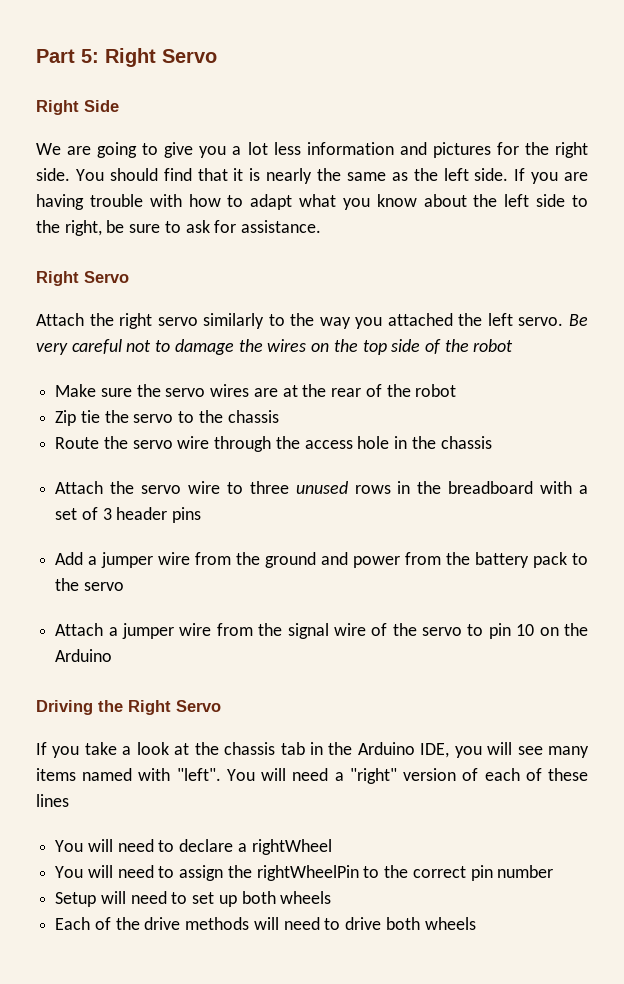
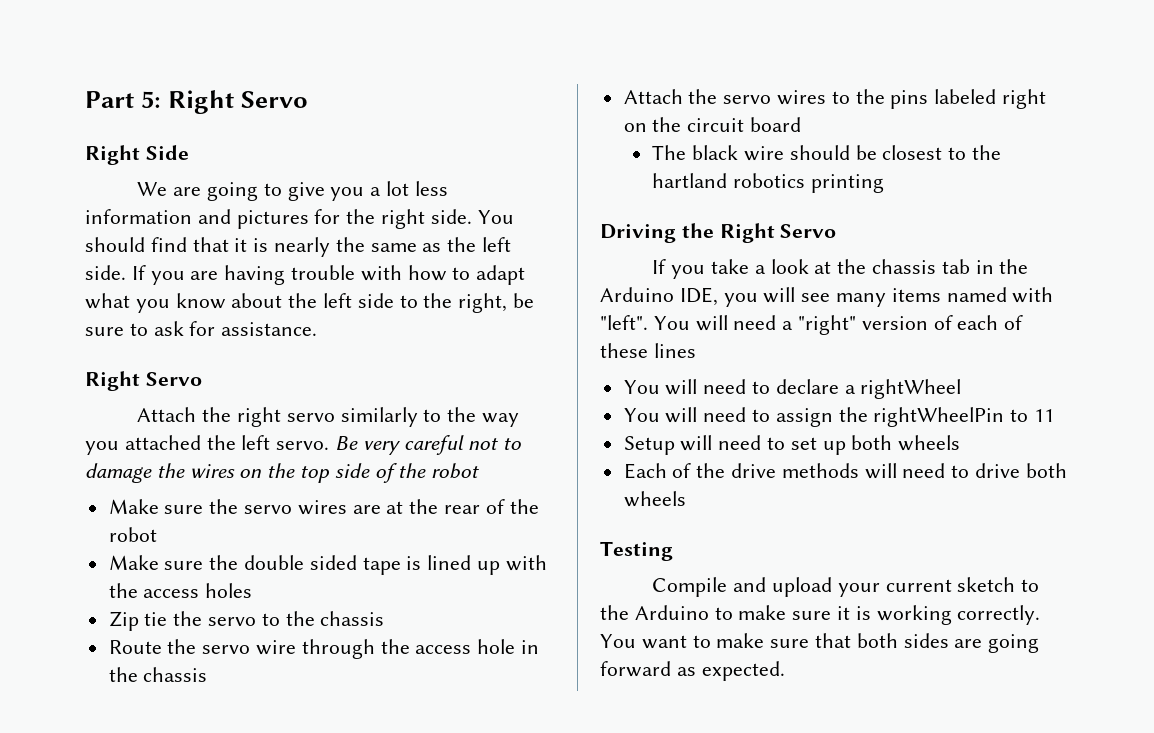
(457, 390) none -> [108,555,547,575] [108,583,253,598] // Make sure the double sided tape is lined up with the access holes
[187,481,588,494] [55,507,202,523] [55,552,588,568] [55,578,124,591] [55,623,588,639] [55,649,113,662] wire to three unused rows in the breadboard with a set of 3 header pins // Add a jumper wire from the ground and power from the battery pack to the servo // Attach a jumper wire from the signal wire of the servo to pin 10 on the Arduino -> [777,89,1047,109] [623,117,802,132] [652,145,1002,161] [652,173,884,193] wires to the pins labeled right on the circuit board // The black wire should be closest to the hartland robotics printing
[384,865,554,881] the correct pin number -> [1034,409,1055,422] 11
(476, 923) none -> [600,541,673,561] [652,577,1040,597] [600,605,1041,625] [600,633,1040,653] [600,661,785,681] // Testing // Compile and upload your current sketch to the Arduino to make sure it is working correctly. You want to make sure that both sides are going forward as expected.

